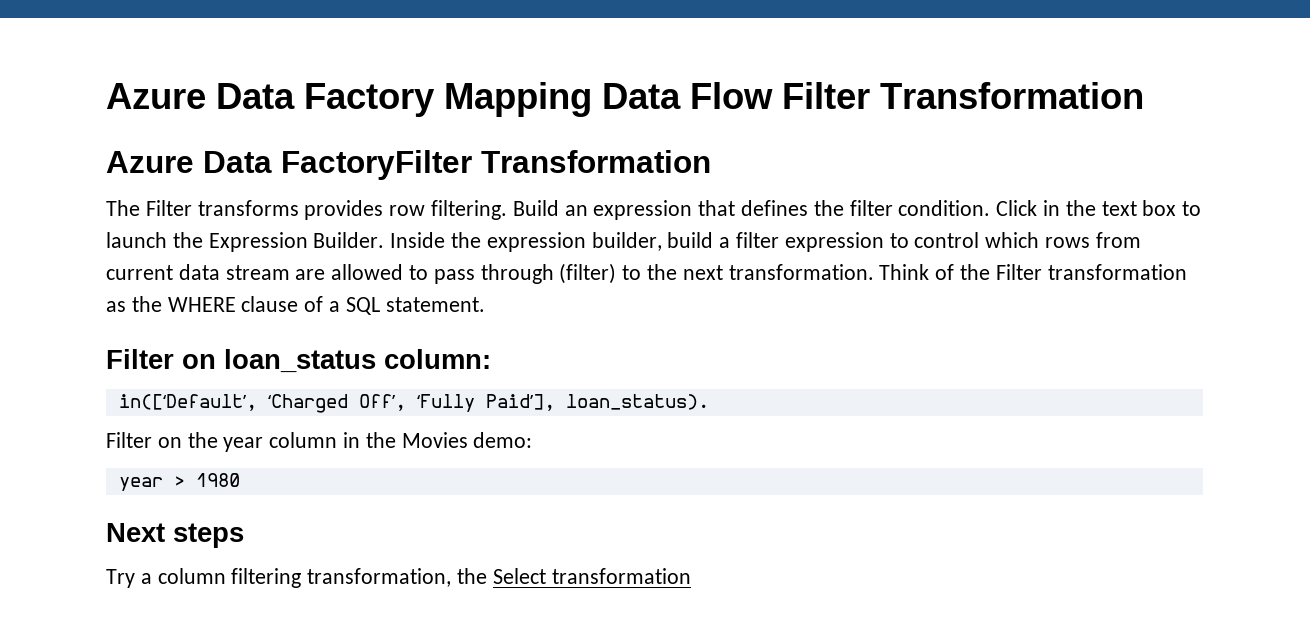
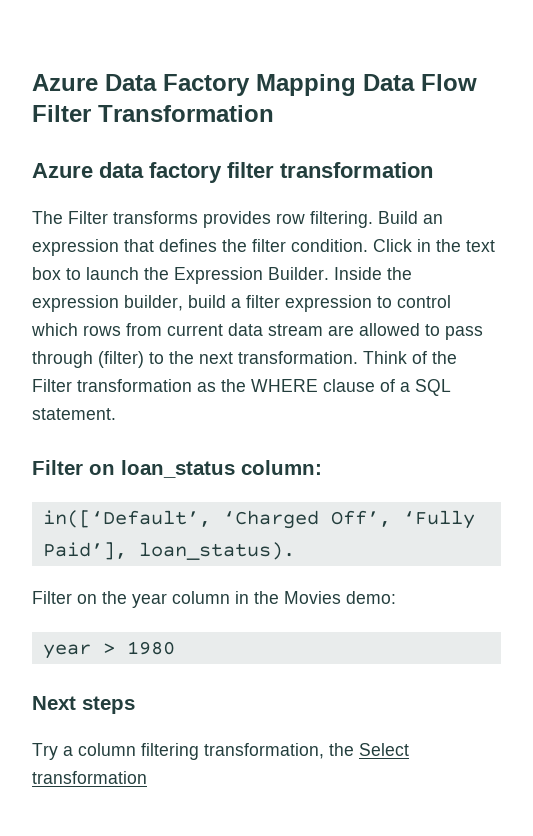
[203,150,711,180] Data FactoryFilter Transformation -> [99,162,433,183] data factory filter transformation

